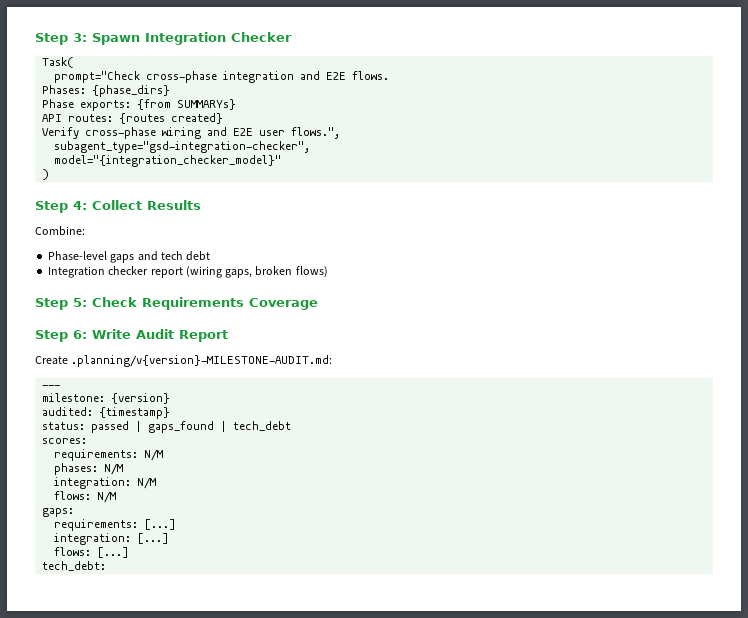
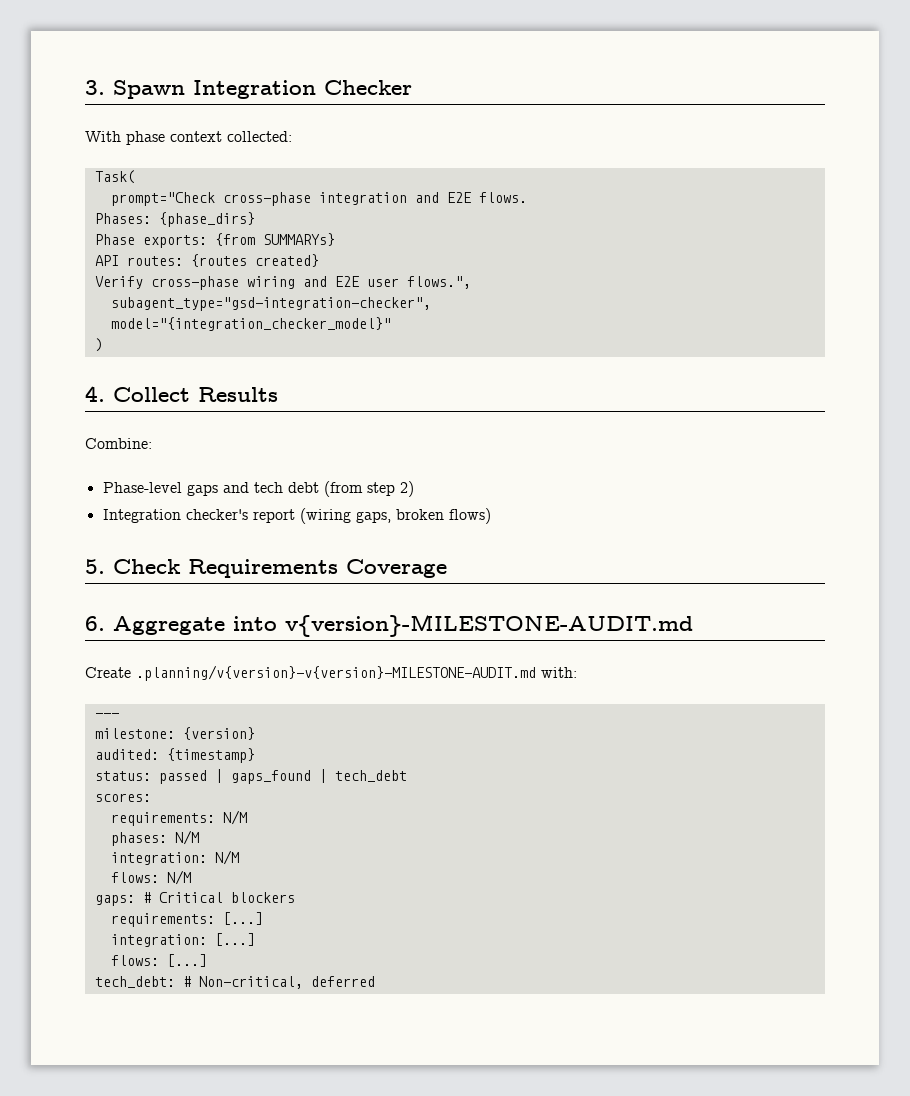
[35,33,87,45] Step 3: -> [85,80,105,95] 3.
(292, 37) none -> [85,131,292,145] // With phase context collected:
[35,201,87,213] Step 4: -> [85,386,105,402] 4.
[48,266,149,278] // Integration checker -> [323,481,414,497] [102,509,248,523] (from step 2) // Integration checker's
[35,298,87,310] Step 5: -> [85,559,105,574] 5.
[35,329,228,342] Step 6: Write Audit Report -> [85,614,693,637] 6. Aggregate into v{version}-MILESTONE-AUDIT.md
[71,355,333,367] .planning/v{version}-MILESTONE-AUDIT.md: -> [136,665,577,681] .planning/v{version}-v{version}-MILESTONE-AUDIT.md with:
(75, 512) none -> [142,892,295,903] # Critical blockers
(107, 566) none -> [182,976,375,989] # Non-critical, deferred

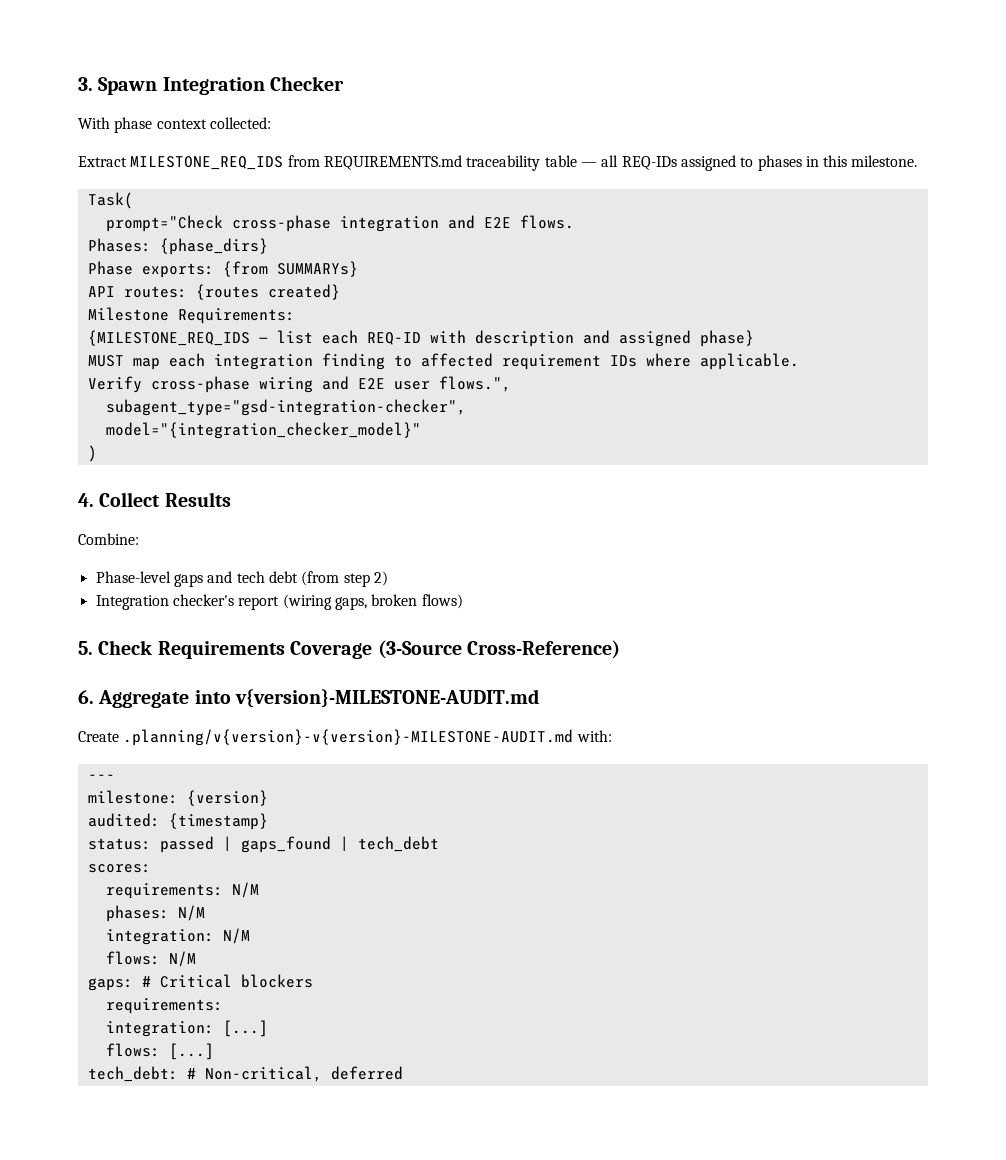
(292, 136) none -> [78,155,918,171] // Extract MILESTONE_REQ_IDS from REQUIREMENTS.md traceability table — all REQ-IDs assigned to phases in this milestone.
(319, 260) none -> [87,307,295,324] [87,330,754,347] [87,353,799,370] // Milestone Requirements: // {MILESTONE_REQ_IDS — list each REQ-ID with description and assigned phase} // MUST map each integration finding to affected requirement IDs where applicable.
(447, 568) none -> [377,640,620,659] (3-Source Cross-Reference)
[222,912,263,925] [...] -> (223, 1006) none

